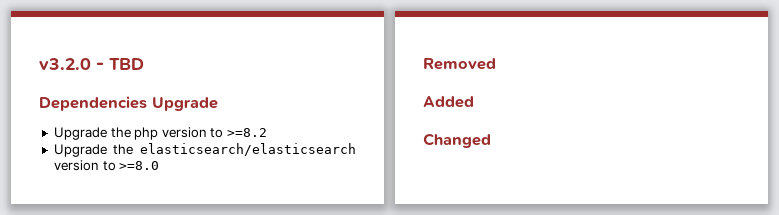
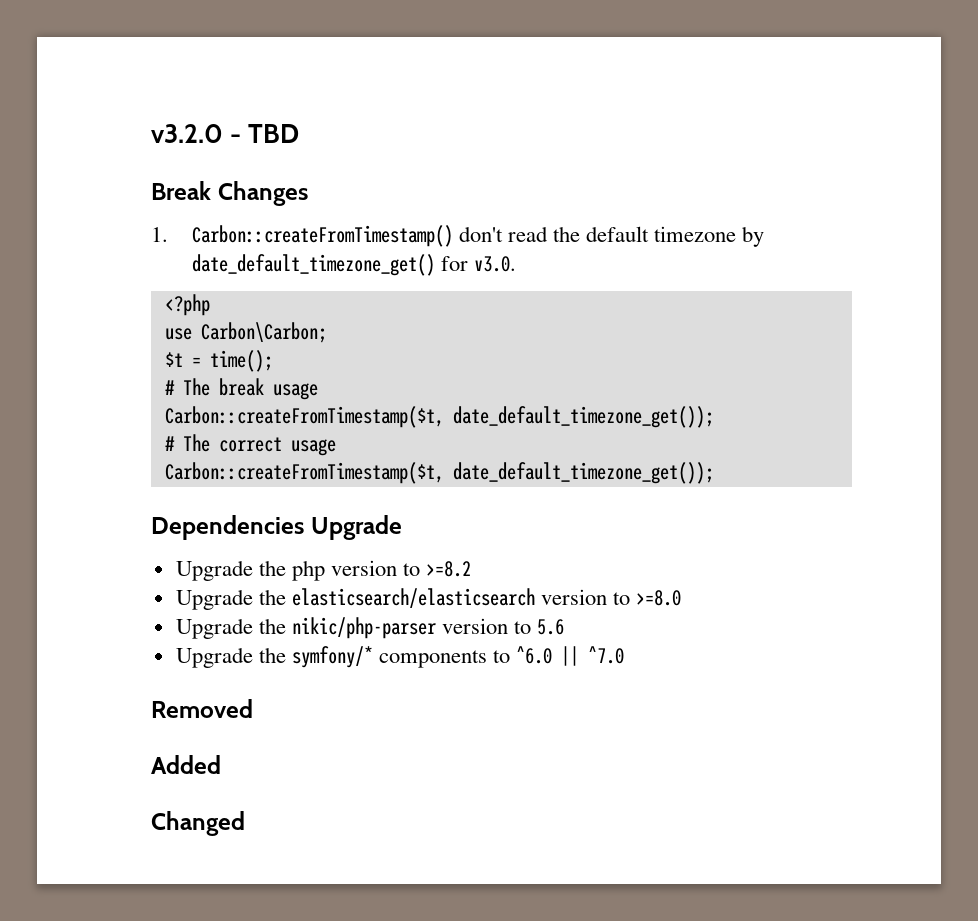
(144, 64) none -> [151,181,308,206] [151,225,765,247] [192,254,517,276] [164,294,210,316] [164,322,327,343] [164,350,273,372] [164,378,318,400] [164,406,714,428] [164,434,336,456] [164,462,714,484] // Break Changes // 1. Carbon::createFromTimestamp() don't read the default timezone by date_default_timezone_get() for v3.0. // <?php // use Carbon\Carbon; // $t = time(); // # The break usage // Carbon::createFromTimestamp($t, date_default_timezone_get()); // # The correct usage // Carbon::createFromTimestamp($t, date_default_timezone_get());
(160, 165) none -> [175,617,565,639] [175,646,625,668] // Upgrade the nikic/php-parser version to 5.6 // Upgrade the symfony/* components to ^6.0 || ^7.0

